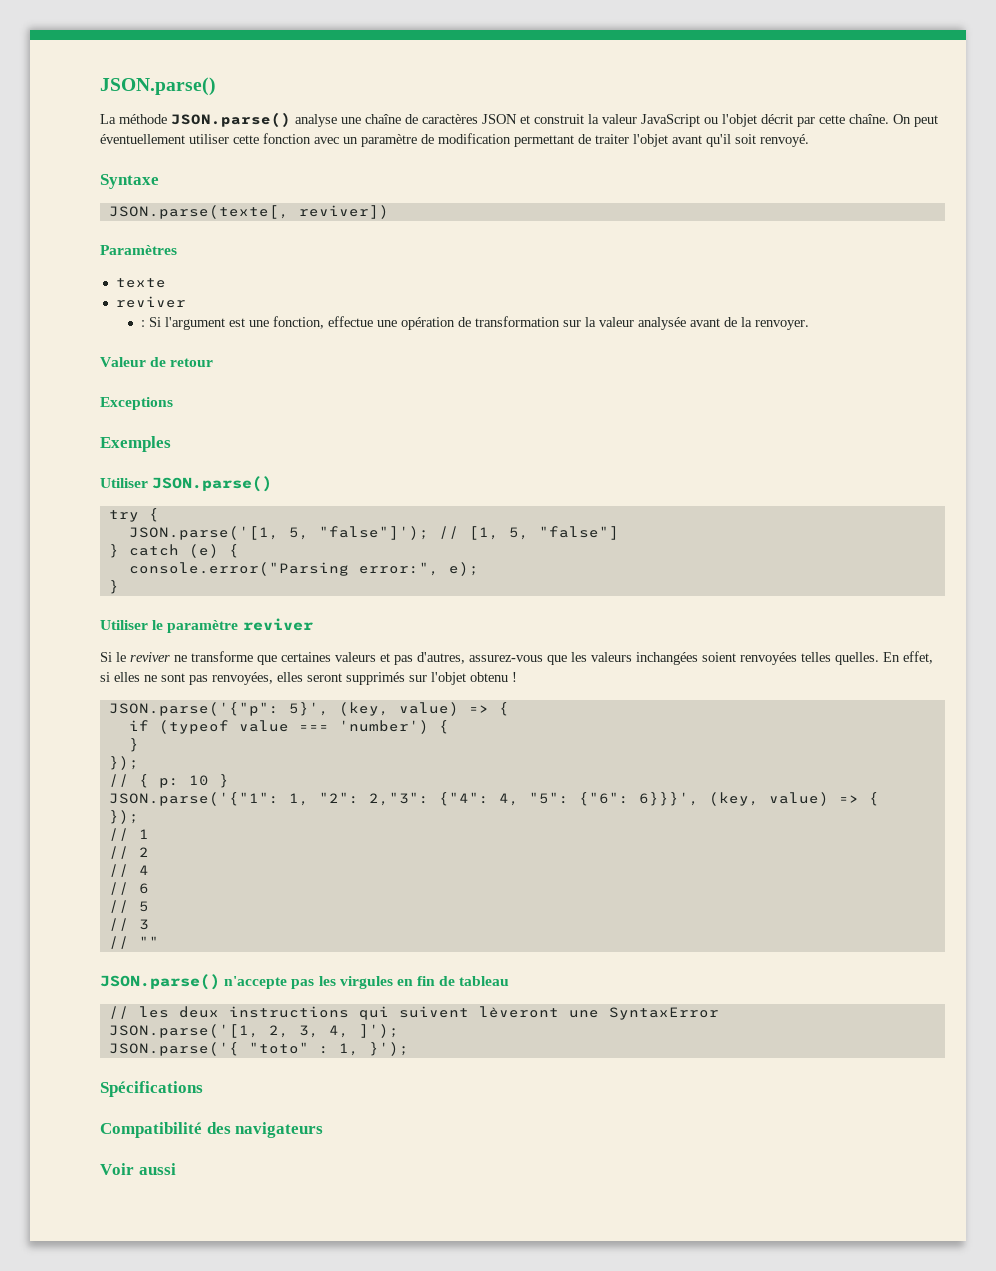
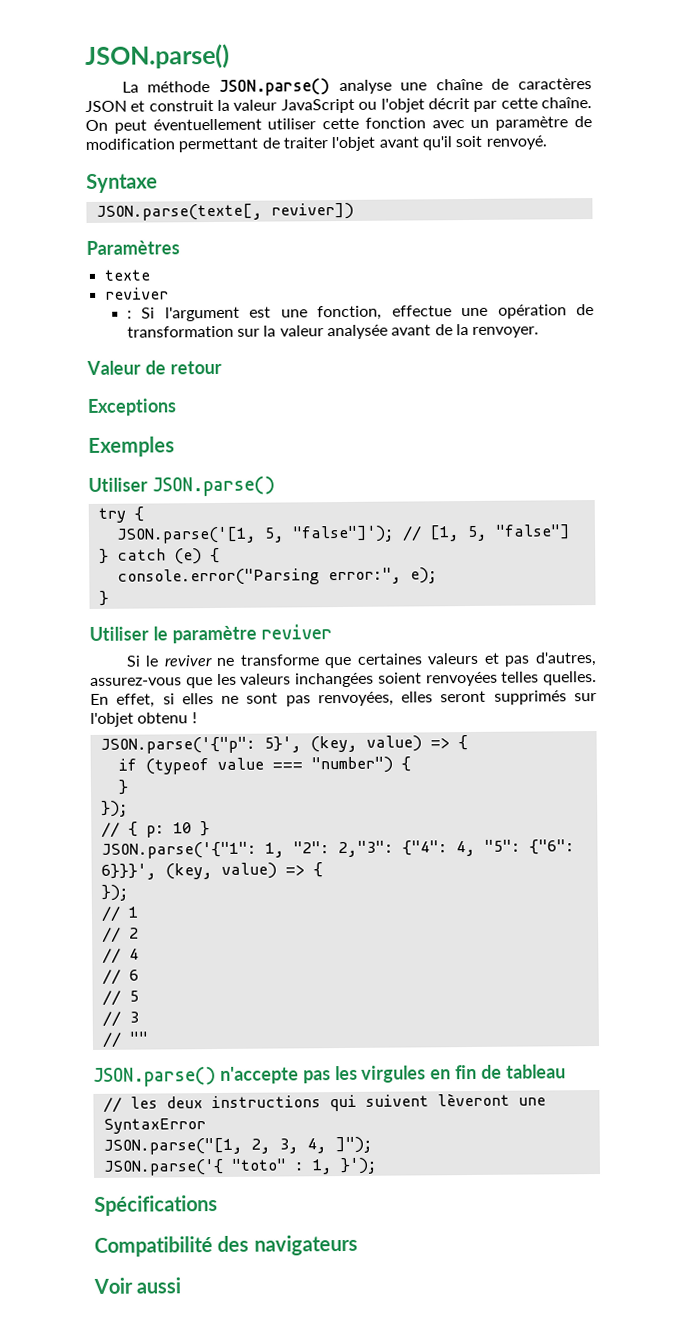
[338,720,429,734] 'number') -> [310,756,393,774] "number")
[108,1024,259,1038] JSON.parse('[1, -> [102,1137,243,1155] JSON.parse("[1,
[358,1024,399,1038] ]'); -> [334,1136,373,1154] ]");

